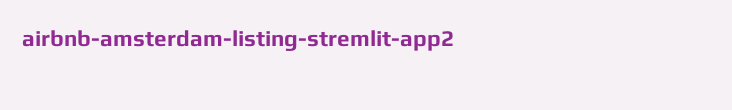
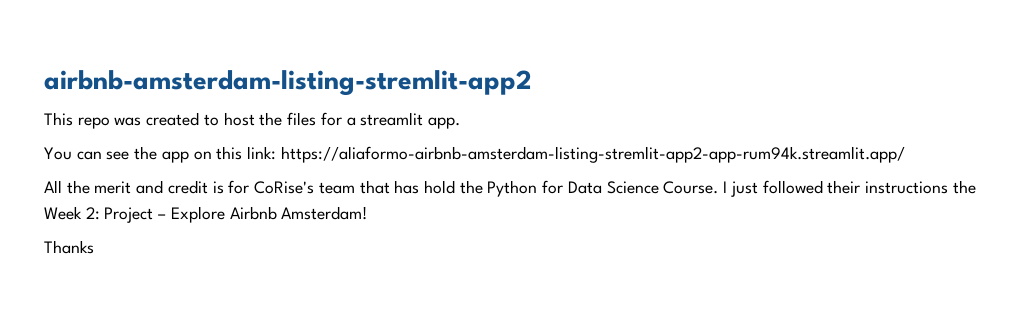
(454, 40) none -> [44,112,460,129] [44,146,905,163] [44,180,976,197] [44,206,368,223] [44,240,94,254] // This repo was created to host the files for a streamlit app. // You can see the app on this link: https://aliaformo-airbnb-amsterdam-listing-stremlit-app2-app-rum94k.streamlit.app/ // All the merit and credit is for CoRise's team that has hold the Python for Data Science Course. I just followed their instructions the Week 2: Project – Explore Airbnb Amsterdam! // Thanks

